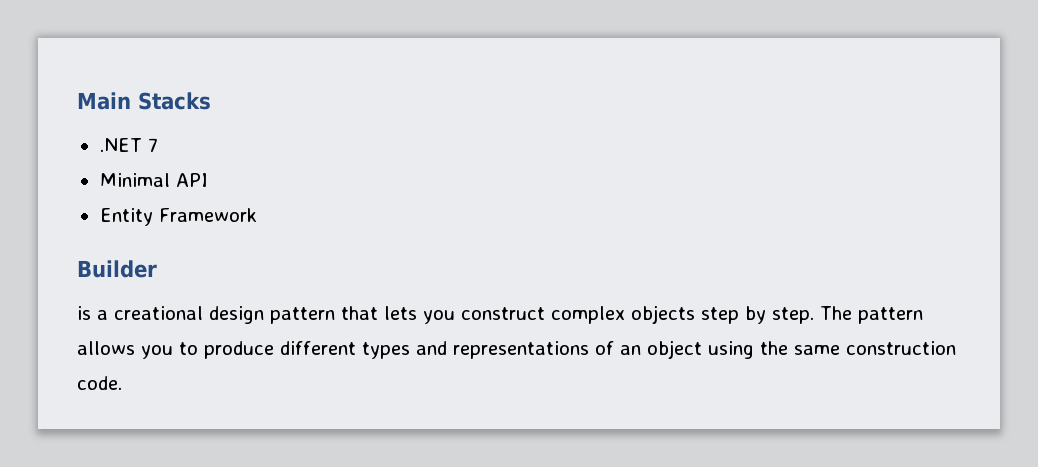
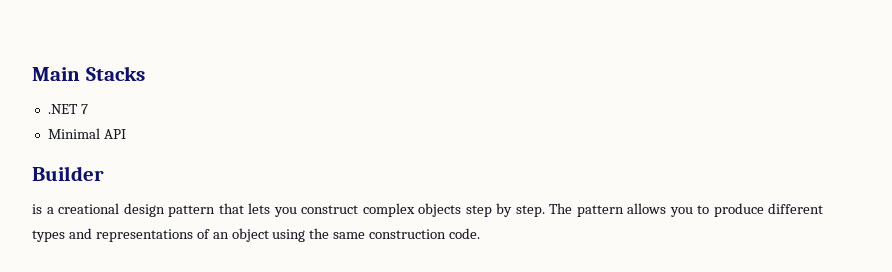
[99,208,257,226] // Entity Framework -> (126, 134) none

